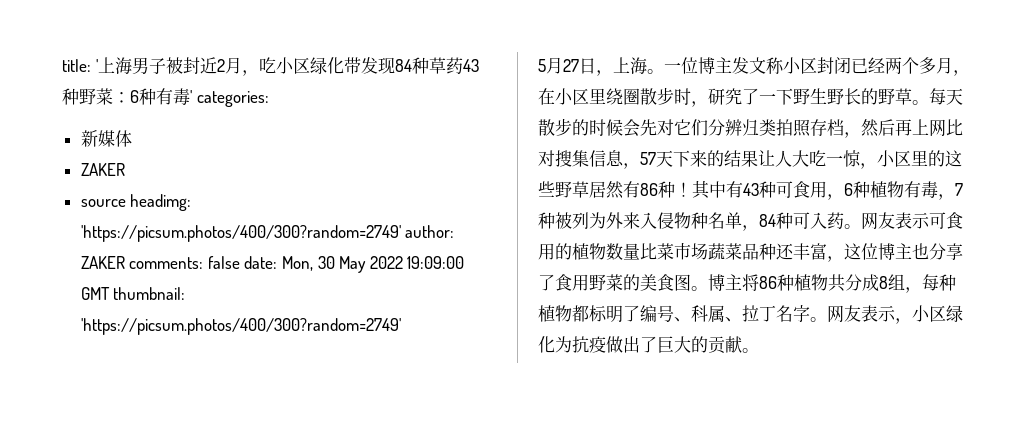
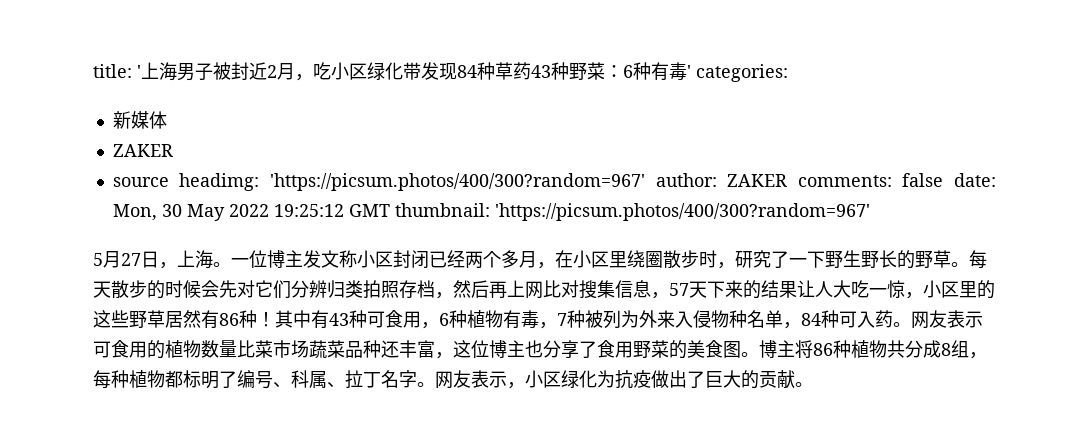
[80,225,401,242] 'https://picsum.photos/400/300?random=2749' -> [270,173,645,191] 'https://picsum.photos/400/300?random=967'
[407,256,465,269] 19:09:00 -> [273,204,344,217] 19:25:12
[80,318,401,335] 'https://picsum.photos/400/300?random=2749' -> [494,203,870,221] 'https://picsum.photos/400/300?random=967'

